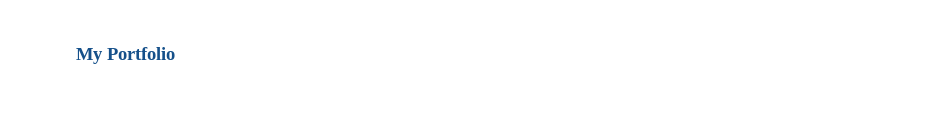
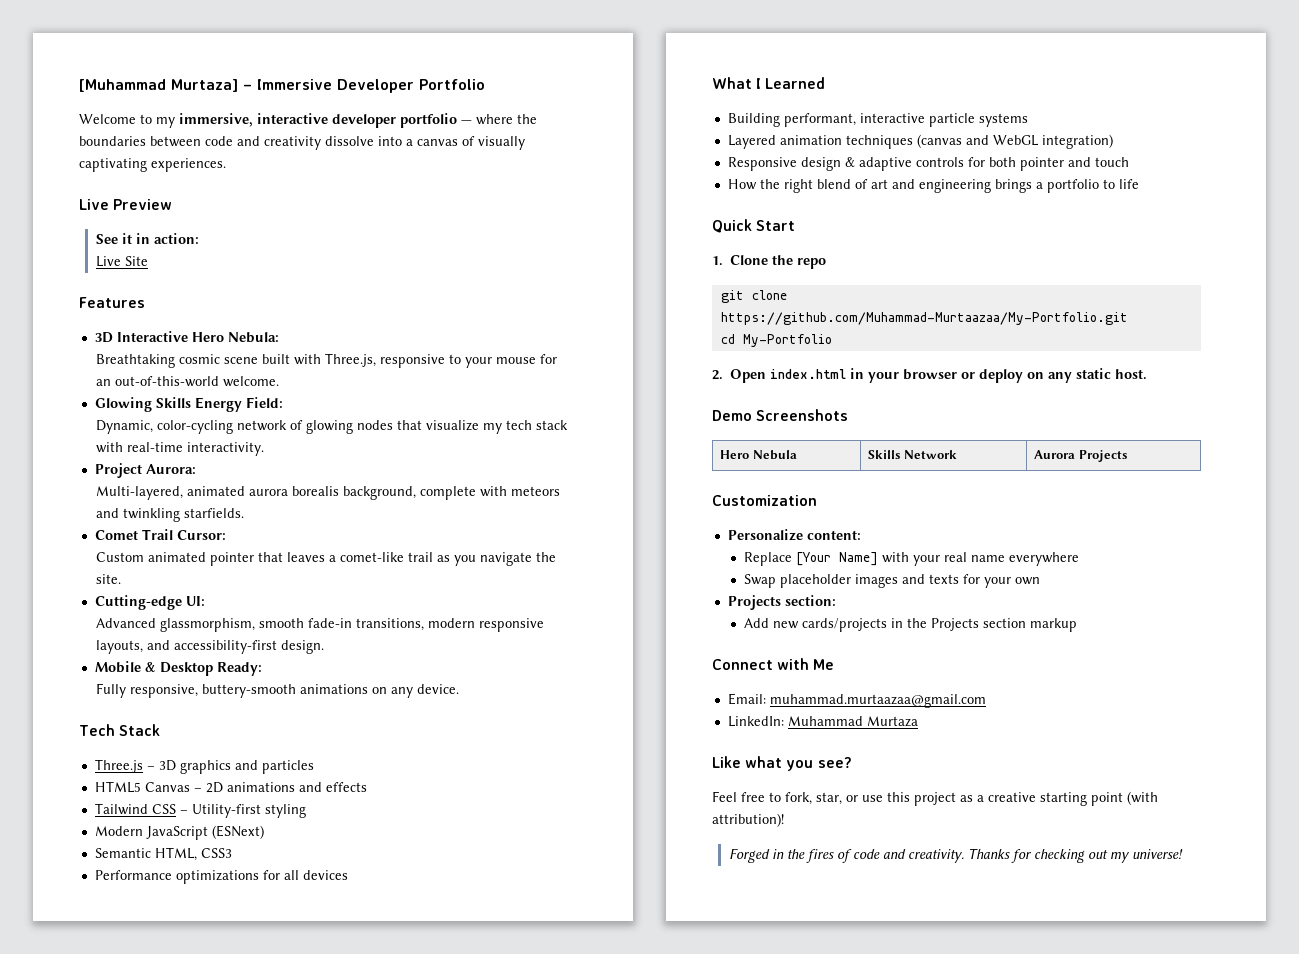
[76,47,175,64] My Portfolio -> [79,79,485,93] [79,113,537,128] [79,136,525,150] [79,158,226,172] [79,199,173,210] [95,233,199,244] [95,256,148,267] [79,297,145,308] [94,331,279,343] [95,353,557,368] [95,376,279,387] [94,397,283,412] [95,420,568,434] [95,442,264,456] [94,463,196,478] [95,486,560,500] [95,508,244,522] [94,529,226,540] [95,552,556,566] [95,574,121,584] [94,595,205,610] [95,618,544,632] [95,640,324,654] [94,661,262,676] [95,683,459,698] [79,724,161,736] [94,759,314,774] [94,781,367,793] [94,803,306,818] [94,825,264,840] [94,847,232,861] [94,870,348,884] [712,77,826,89] [727,113,1028,127] [727,134,1113,149] [727,157,1129,171] [727,179,1139,193] [712,219,796,233] [712,255,827,269] [720,290,787,303] [720,312,1128,325] [720,334,832,347] [712,368,1148,383] [712,409,849,421] [720,450,797,460] [868,450,957,459] [1034,450,1127,462] [712,495,817,506] [727,529,861,541] [744,552,1080,566] [744,574,1041,588] [727,595,836,610] [744,618,1078,632] [712,658,835,670] [727,693,986,708] [727,716,918,727] [712,756,852,771] [712,791,1158,806] [712,813,784,827] [728,848,1183,863] [Muhammad Murtaza] – Immersive Developer Portfolio // Welcome to my immersive, interactive developer portfolio — where the boundaries between code and creativity dissolve into a canvas of visually captivating experiences. // Live Preview // See it in action: // Live Site // Features // 3D Interactive Hero Nebula: // Breathtaking cosmic scene built with Three.js, responsive to your mouse for an out-of-this-world welcome. // Glowing Skills Energy Field: // Dynamic, color-cycling network of glowing nodes that visualize my tech stack with real-time interactivity. // Project Aurora: // Multi-layered, animated aurora borealis background, complete with meteors and twinkling starfields. // Comet Trail Cursor: // Custom animated pointer that leaves a comet-like trail as you navigate the site. // Cutting-edge UI: // Advanced glassmorphism, smooth fade-in transitions, modern responsive layouts, and accessibility-first design. // Mobile & Desktop Ready: // Fully responsive, buttery-smooth animations on any device. // Tech Stack // Three.js – 3D graphics and particles // HTML5 Canvas – 2D animations and effects // Tailwind CSS – Utility-first styling // Modern JavaScript (ESNext) // Semantic HTML, CSS3 // Performance optimizations for all devices // What I Learned // Building performant, interactive particle systems // Layered animation techniques (canvas and WebGL integration) // Responsive design & adaptive controls for both pointer and touch // How the right blend of art and engineering brings a portfolio to life // Quick Start // 1. Clone the repo // git clone https://github.com/Muhammad-Murtaazaa/My-Portfolio.git // cd My-Portfolio // 2. Open index.html in your browser or deploy on any static host. // Demo Screenshots // Hero Nebula | Skills Network | Aurora Projects // Customization // Personalize content: // Replace [Your Name] with your real name everywhere // Swap placeholder images and texts for your own // Projects section: // Add new cards/projects in the Projects section markup // Connect with Me // Email: muhammad.murtaazaa@gmail.com // LinkedIn: Muhammad Murtaza // Like what you see? // Feel free to fork, star, or use this project as a creative starting point (with attribution)! // Forged in the fires of code and creativity. Thanks for checking out my universe!

